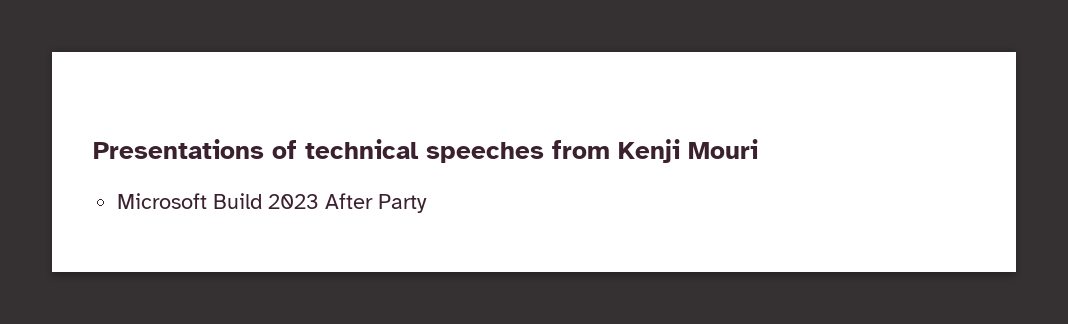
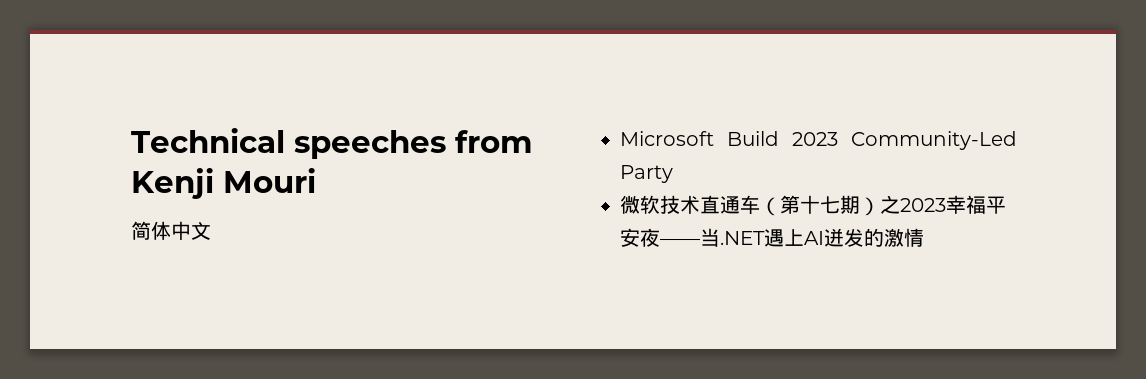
[93,139,419,159] Presentations of technical -> [131,128,285,153] Technical
(758, 149) none -> [131,221,211,240] // 简体中文
[325,193,374,209] After -> [851,131,1017,150] Community-Led
(428, 203) none -> [620,195,1006,216] [620,228,924,247] // 微软技术直通车（第十七期）之2023幸福平安夜——当.NET遇上AI迸发的激情

